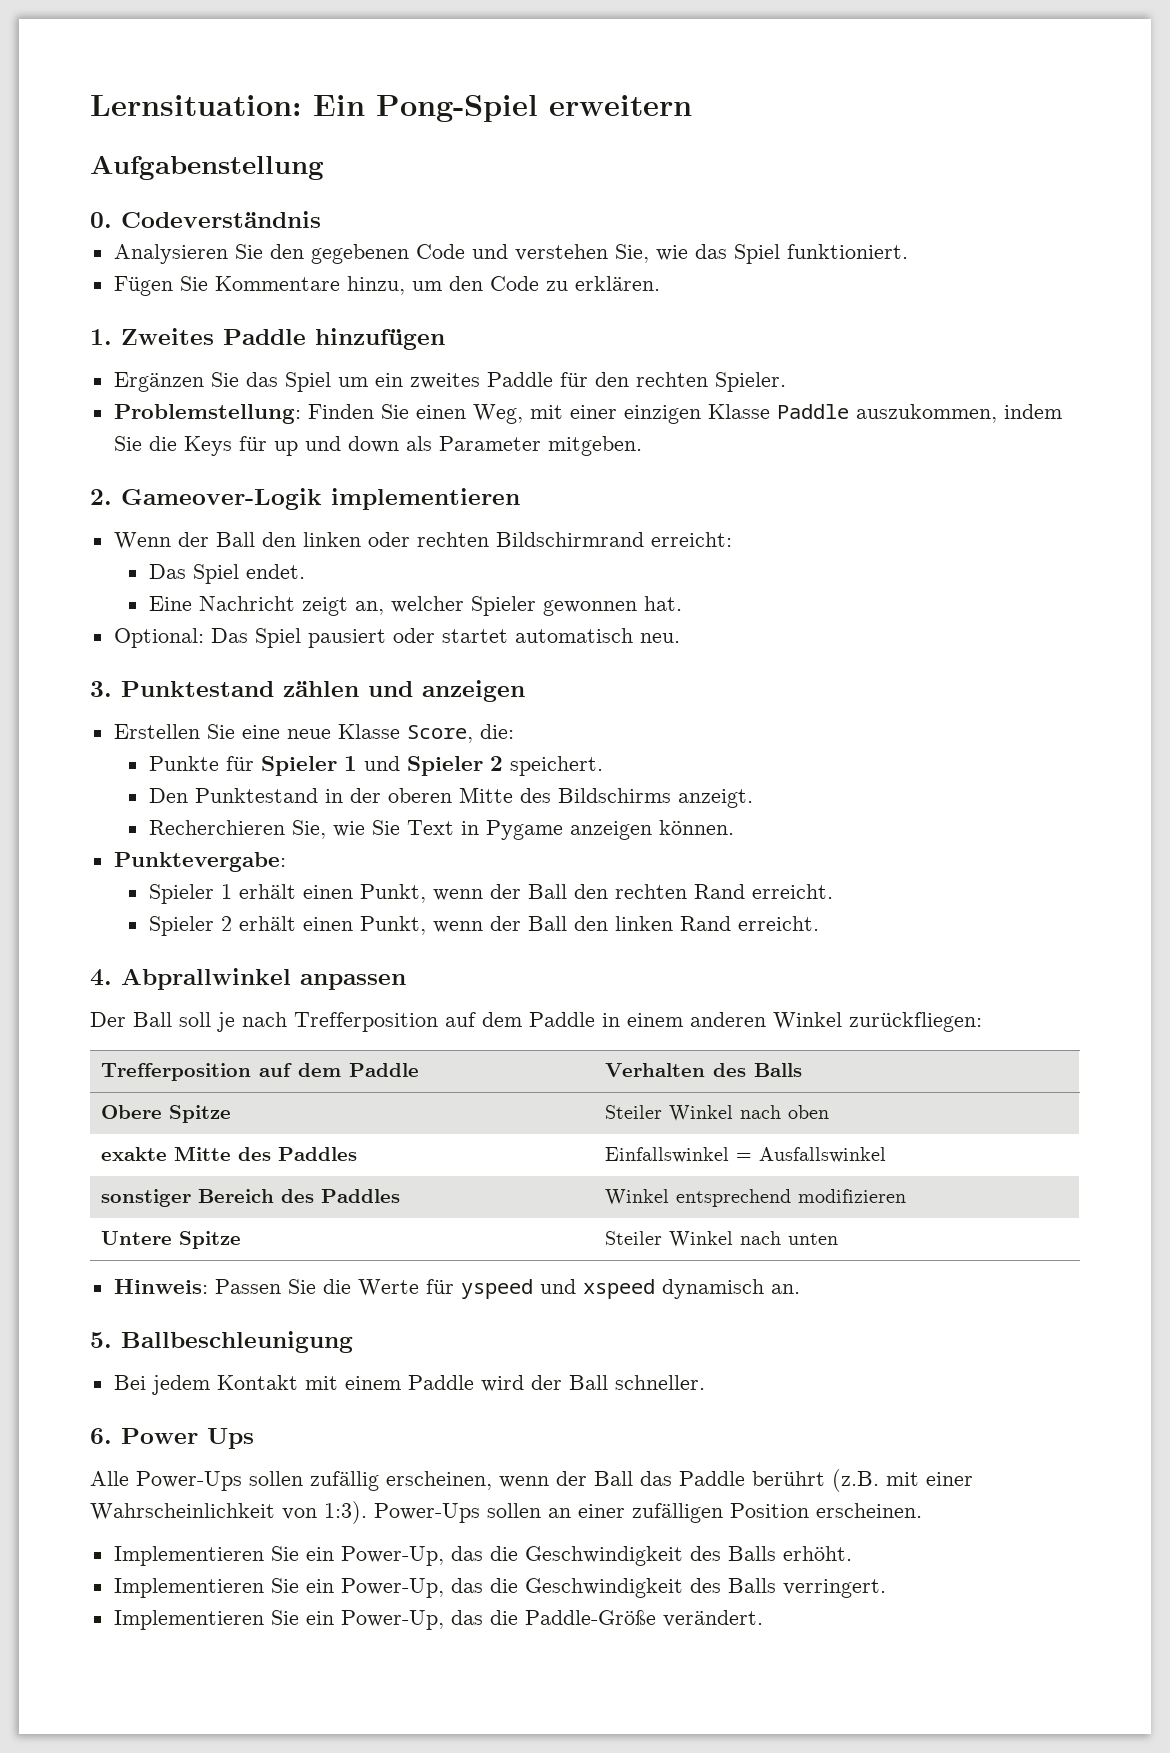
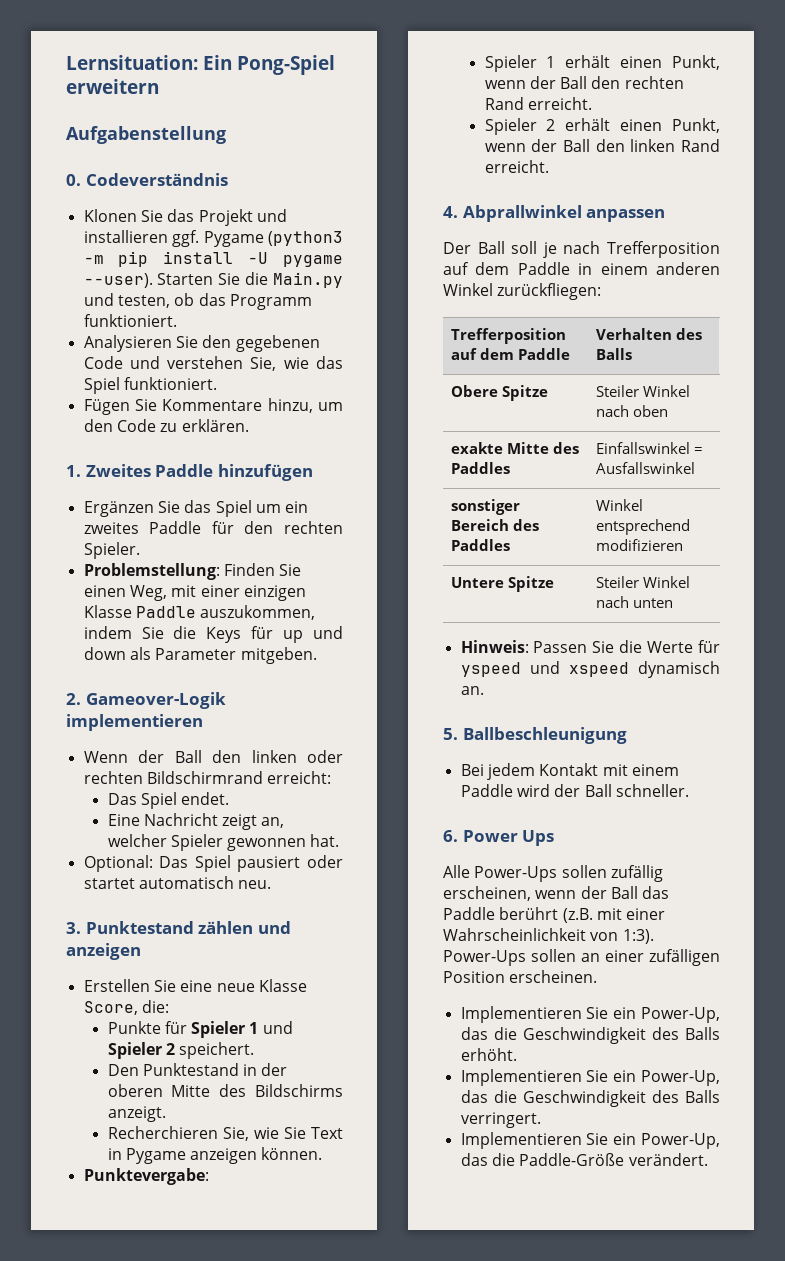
(321, 219) none -> [83,209,287,226] [83,230,343,247] [83,251,343,267] [83,272,343,288] [83,293,312,310] [83,314,177,327] // Klonen Sie das Projekt und installieren ggf. Pygame (python3 -m pip install -U pygame --user). Starten Sie die Main.py und testen, ob das Programm funktioniert.

